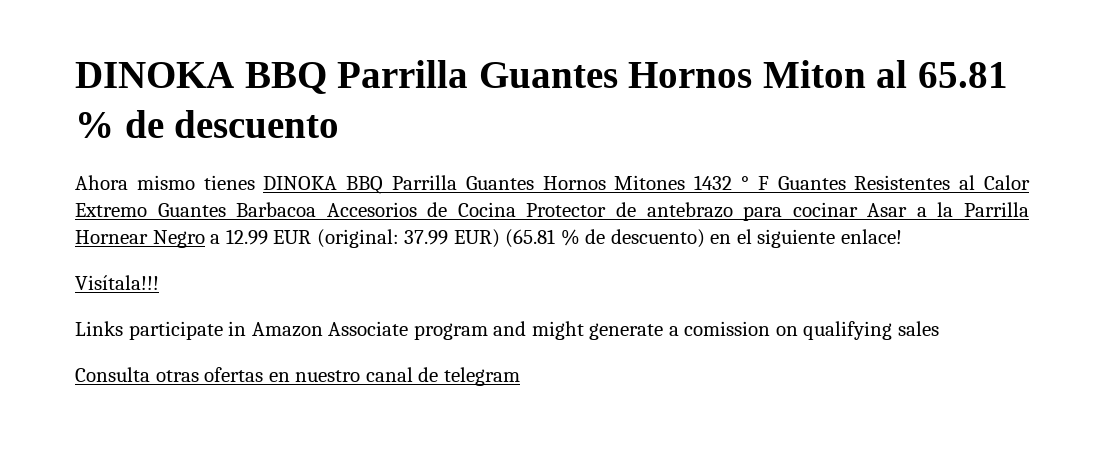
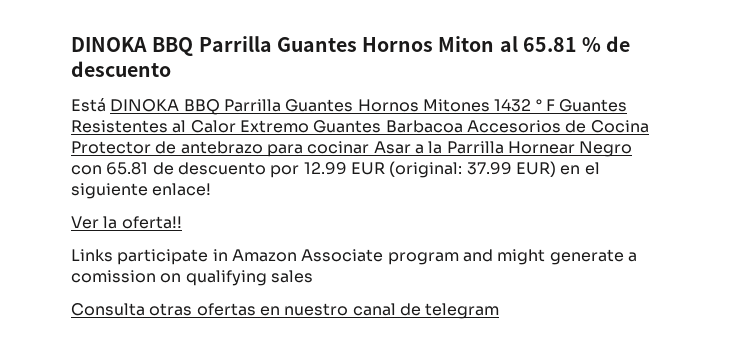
[75,175,255,190] Ahora mismo tienes -> [71,98,106,112] Está
[210,234,221,244] a -> [71,162,300,178] con 65.81 de descuento por
[505,229,705,248] (65.81 % de descuento) -> (556, 169) none
[75,275,159,290] Visítala!!! -> [71,216,182,229] Ver la oferta!!

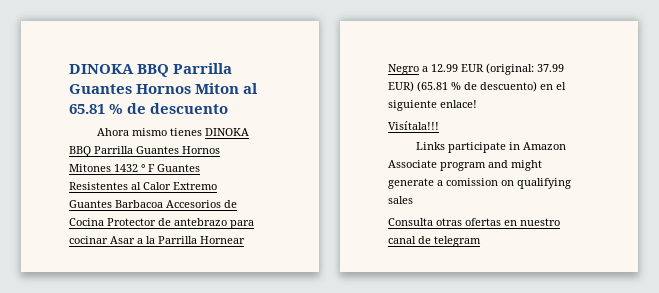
[71,98,106,112] Está -> [97,128,203,136] Ahora mismo tienes
[71,162,300,178] con 65.81 de descuento por -> [422,66,428,72] a
(556, 169) none -> [417,81,537,92] (65.81 % de descuento)
[71,216,182,229] Ver la oferta!! -> [388,121,439,130] Visítala!!!

